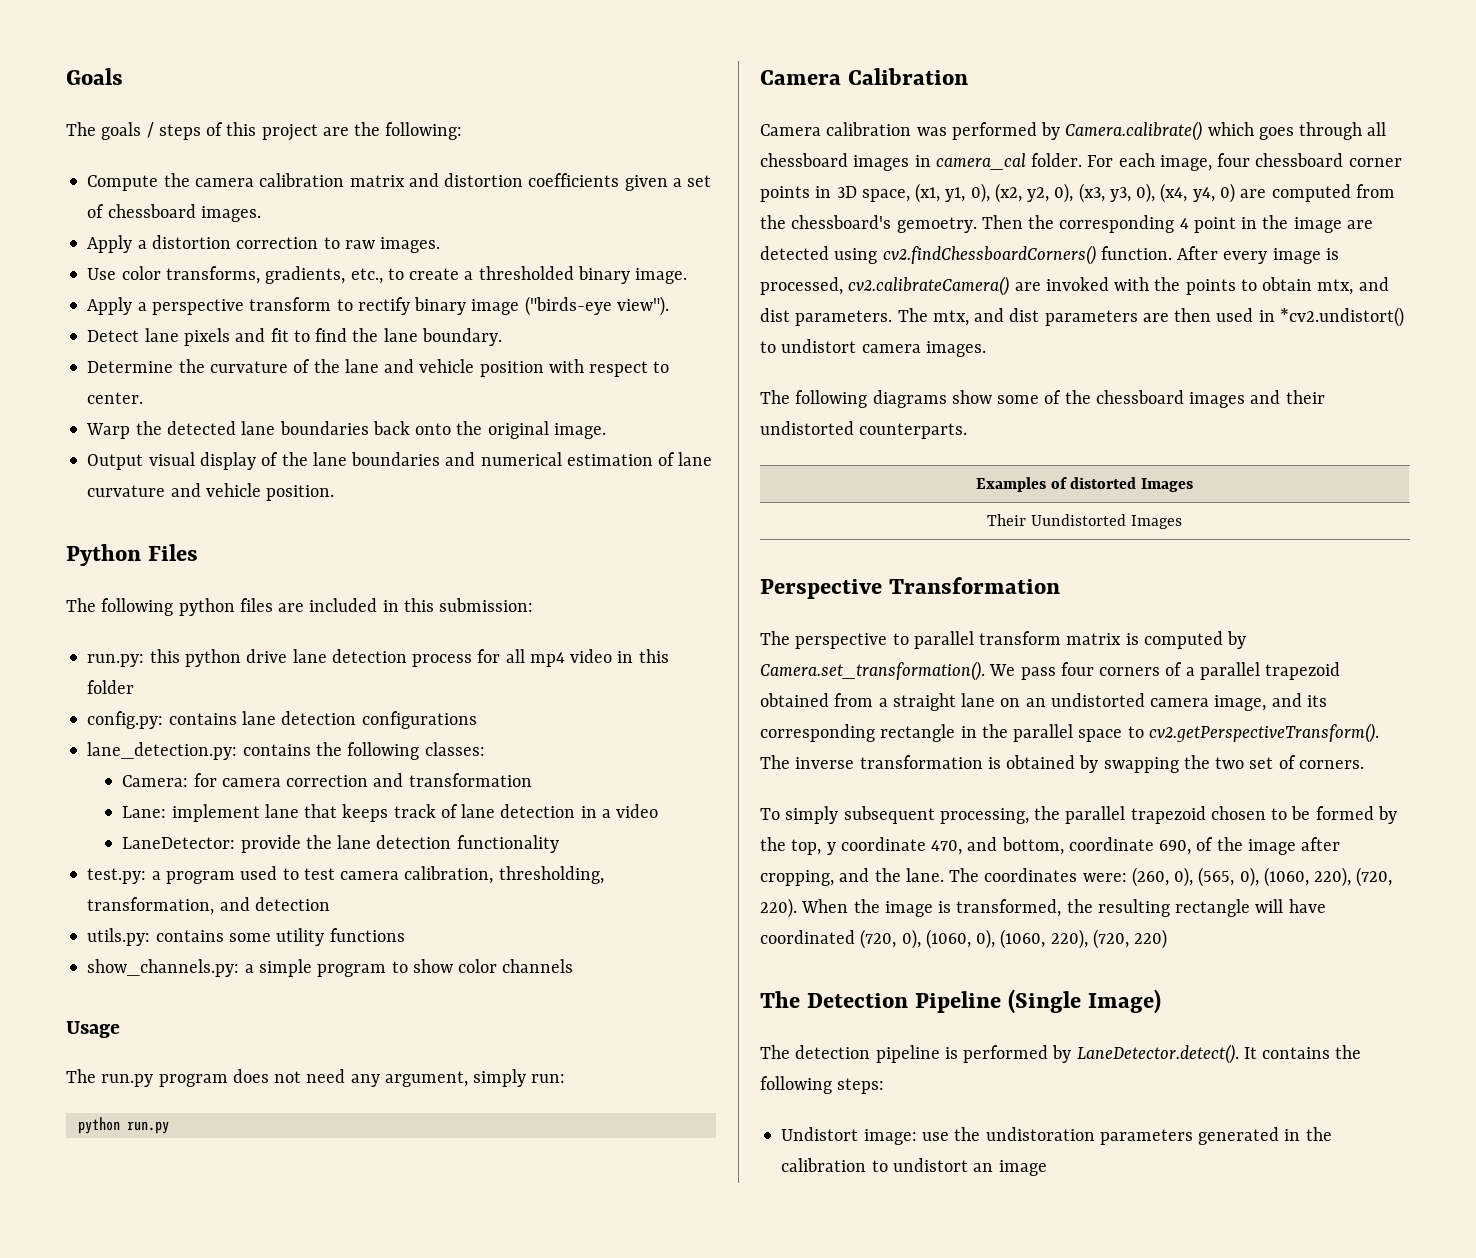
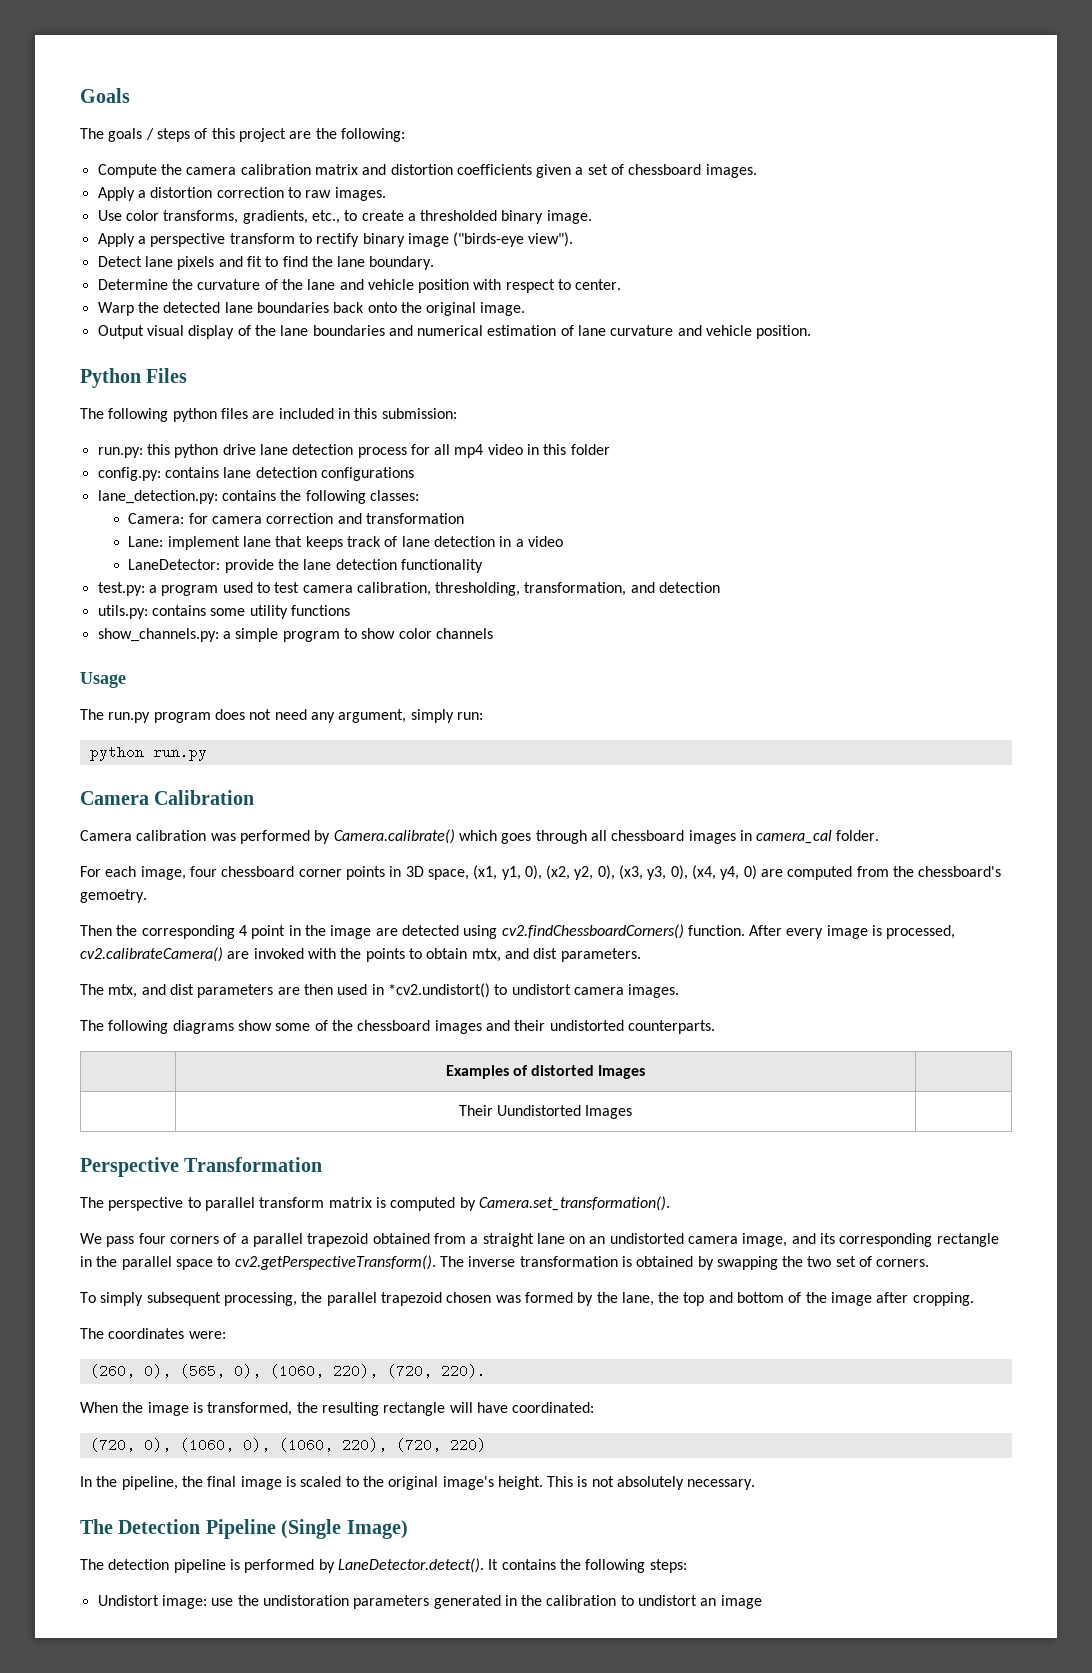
(1083, 160) none -> (880, 835) //
(977, 225) none -> (147, 896) //
(893, 318) none -> (641, 955) //
(985, 671) none -> (670, 1203) //
[1271,806,1311,820] to be -> [495,1295,521,1303] was
[791,837,1341,855] [760,868,944,886] top, y coordinate 470, and bottom, coordinate 690, of the image after cropping, and the lane. -> [621,1292,974,1306] lane, the top and bottom of the image after cropping. //
(1127, 877) none -> (226, 1335) //
(797, 908) none -> (486, 1371) //
[760,930,855,944] coordinated -> [512,1402,595,1413] coordinated: //
(1168, 939) none -> [80,1476,756,1490] // In the pipeline, the final image is scaled to the original image's height. This is not absolutely necessary.

